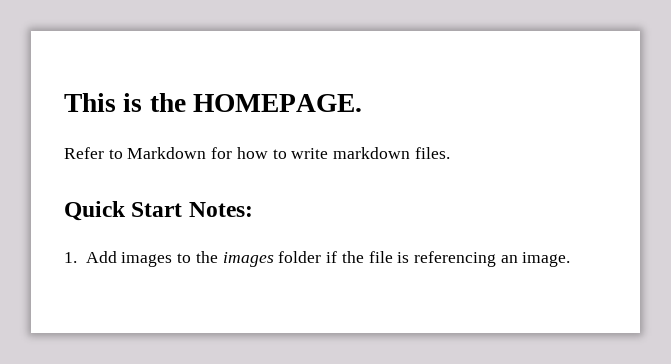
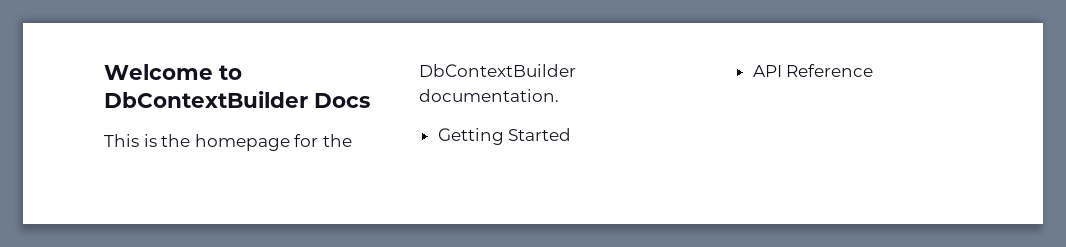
[64,93,363,112] [64,147,450,159] [64,201,253,221] [64,251,571,267] This is the HOMEPAGE. // Refer to Markdown for how to write markdown files. // Quick Start Notes: // 1. Add images to the images folder if the file is referencing an image. -> [104,64,242,80] [104,91,370,108] [104,134,352,151] [419,64,576,77] [419,89,559,102] [437,128,572,145] [752,64,874,77] Welcome to DbContextBuilder Docs // This is the homepage for the DbContextBuilder documentation. // Getting Started // API Reference

